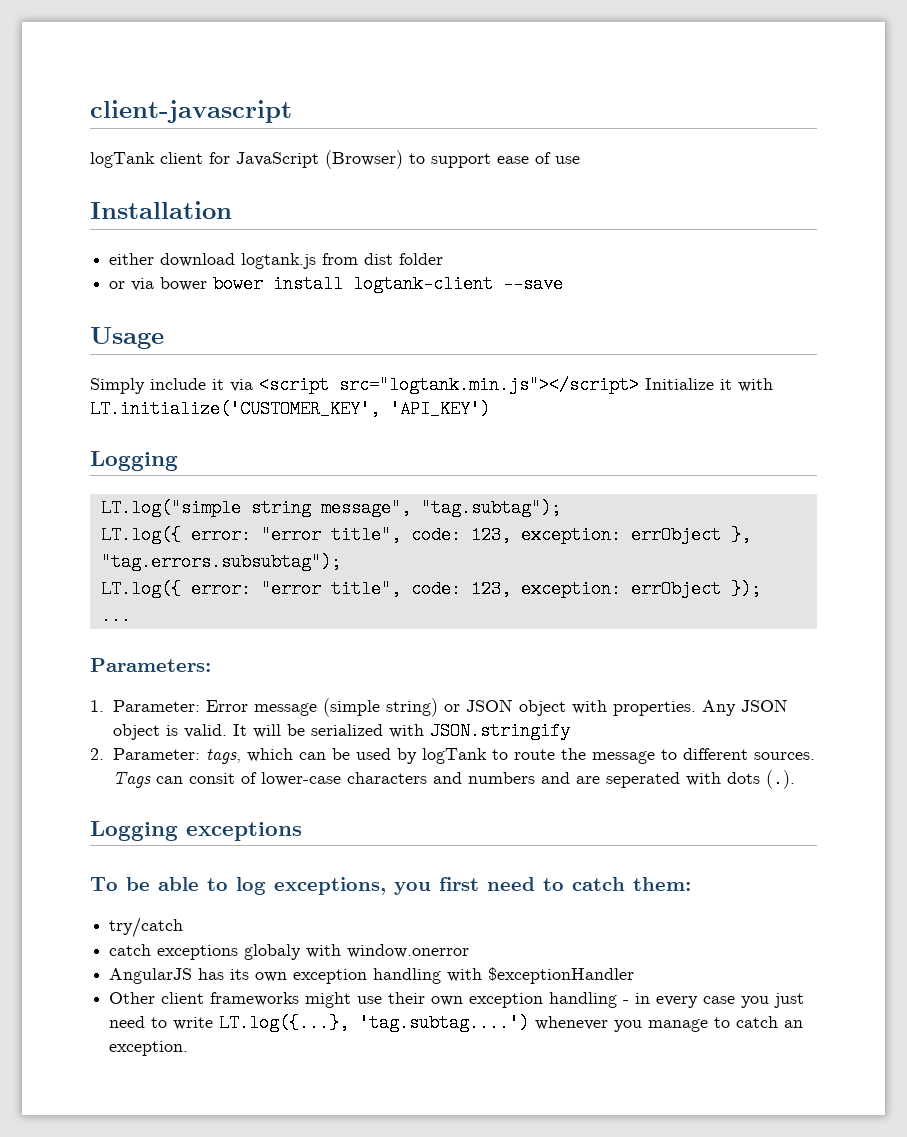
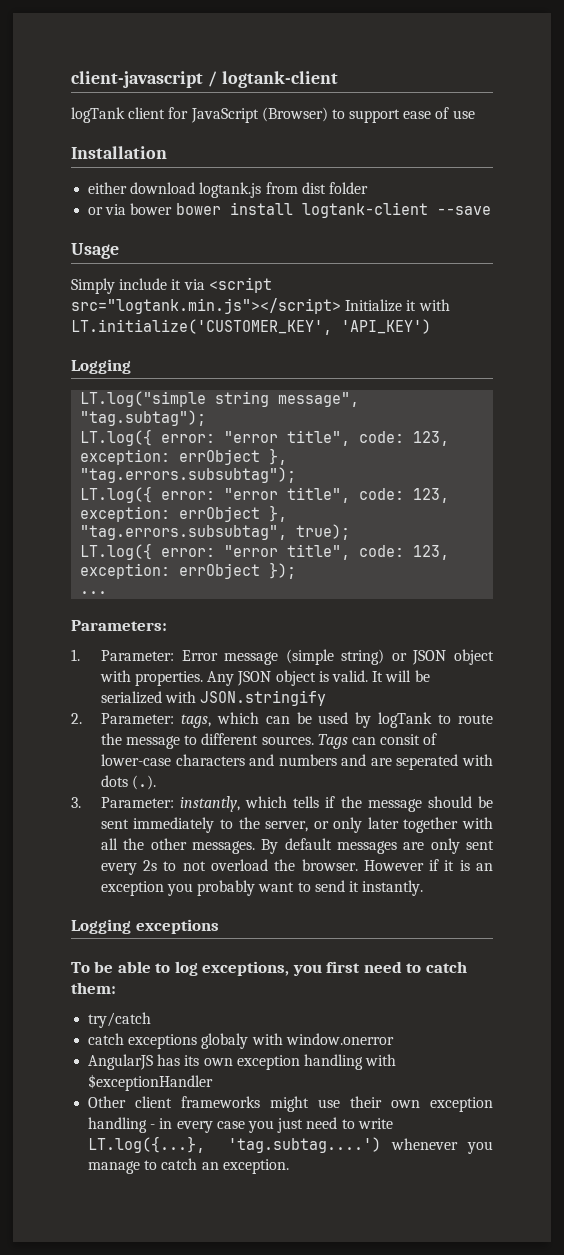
(292, 111) none -> [207,71,338,88] / logtank-client
(341, 562) none -> [80,486,450,503] [80,505,288,522] [80,524,351,540] // LT.log({ error: "error title", code: 123, exception: errObject }, "tag.errors.subsubtag", true);
(796, 779) none -> [71,796,494,812] [100,817,494,833] [100,838,495,854] [100,859,493,875] [100,880,424,896] // 3. Parameter: instantly, which tells if the message should be sent immediately to the server, or only later together with all the other messages. By default messages are only sent every 2s to not overload the browser. However if it is an exception you probably want to send it instantly.

